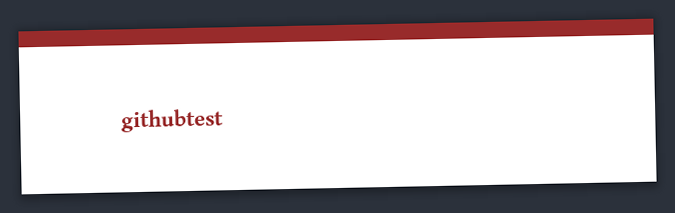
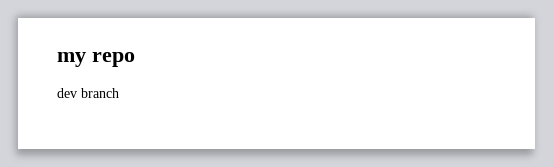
[121,108,224,133] githubtest -> [57,52,135,67] [57,88,119,98] my repo // dev branch

